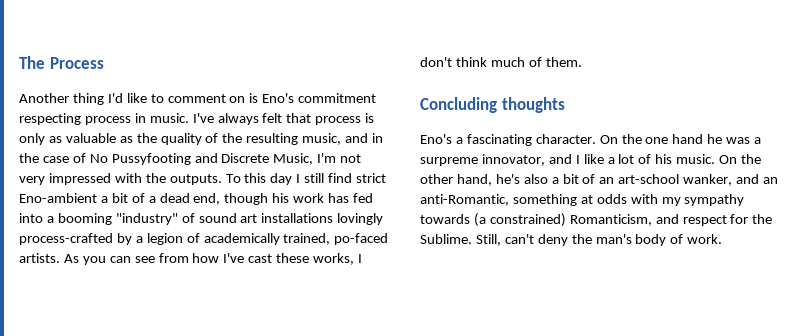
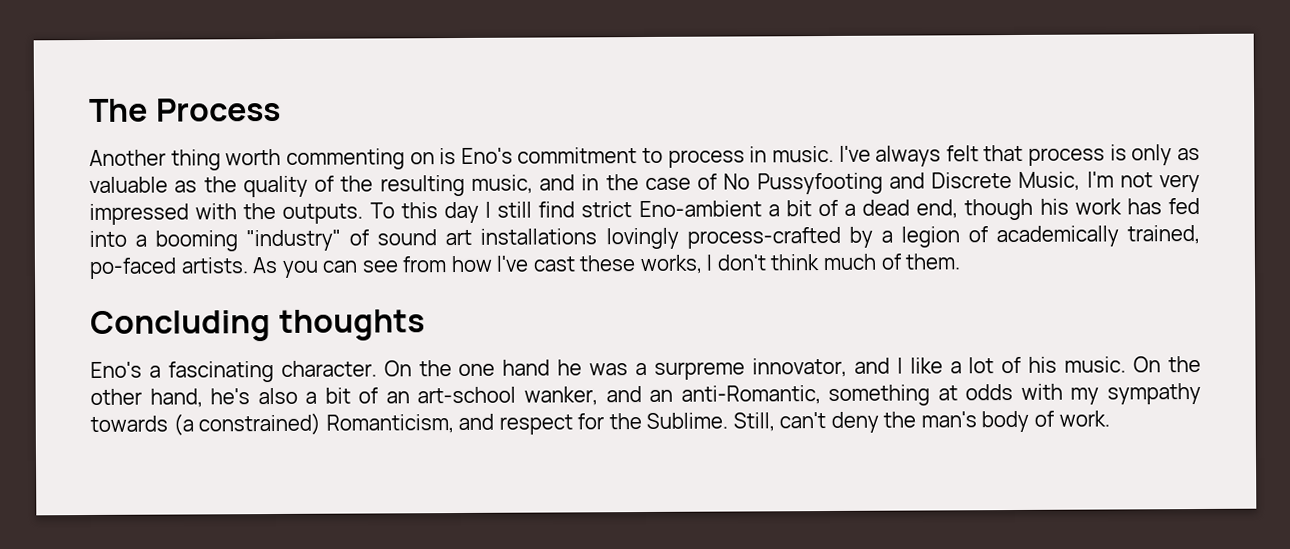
[107,93,226,103] I'd like to comment -> [225,148,405,170] worth commenting
[19,113,81,125] respecting -> [642,147,664,164] to

